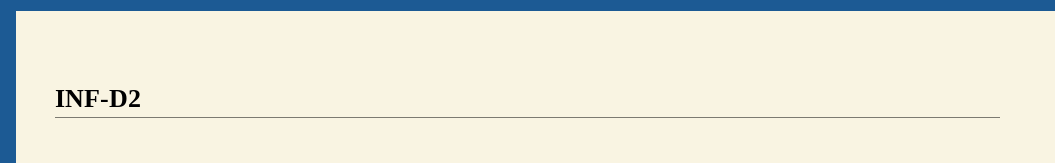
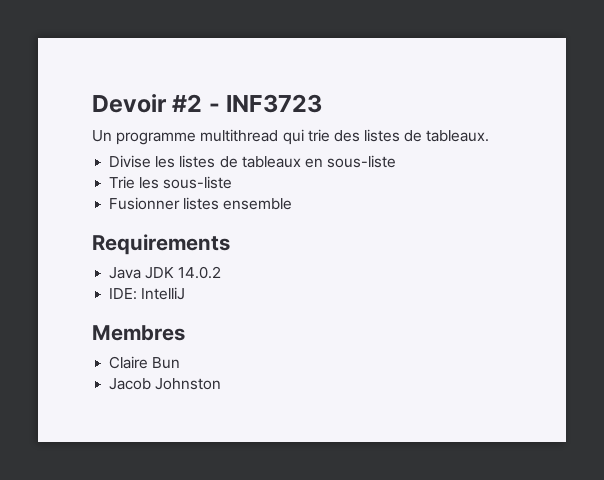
[55,90,141,107] INF-D2 -> [92,94,323,113] [92,129,490,145] [109,155,397,168] [109,176,233,189] [109,197,293,210] [92,234,230,255] [109,266,222,279] [109,287,186,300] [92,325,185,341] [109,356,181,369] [109,378,222,390] Devoir #2 - INF3723 // Un programme multithread qui trie des listes de tableaux. // Divise les listes de tableaux en sous-liste // Trie les sous-liste // Fusionner listes ensemble // Requirements // Java JDK 14.0.2 // IDE: IntelliJ // Membres // Claire Bun // Jacob Johnston

